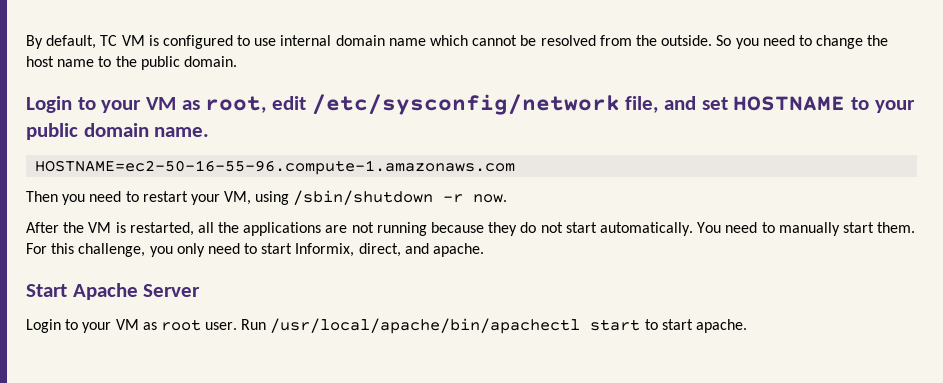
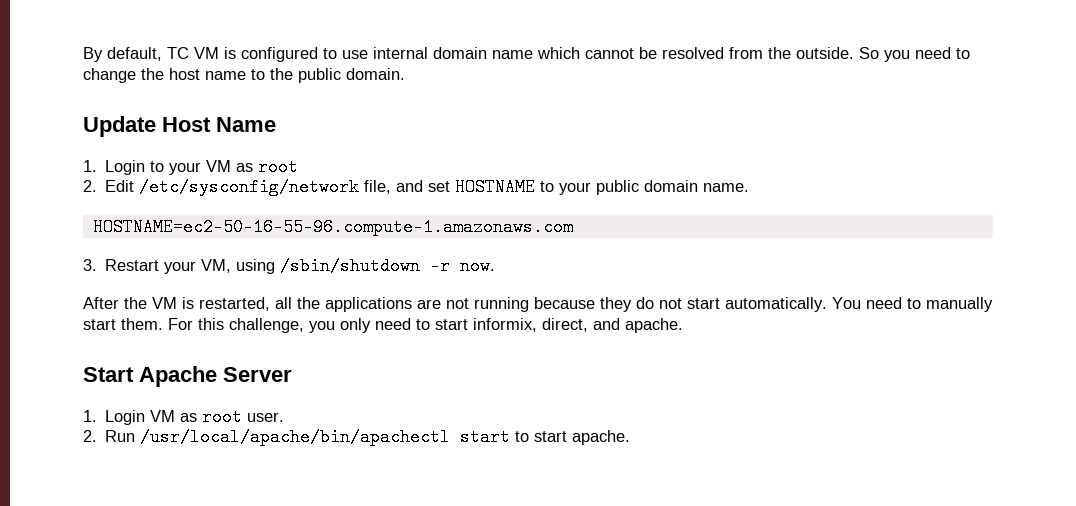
[26,96,307,113] Login to your VM as root, edit -> [83,116,276,137] [83,158,299,176] [83,180,135,192] Update Host Name // 1. Login to your VM as root // 2. Edit
[26,191,188,205] Then you need to restart -> [83,259,160,271] 3. Restart
[295,243,355,257] Informix, -> [473,318,537,332] informix,
[26,319,112,333] Login to your -> [83,410,146,425] 1. Login
(238, 326) none -> [83,430,97,442] // 2.

